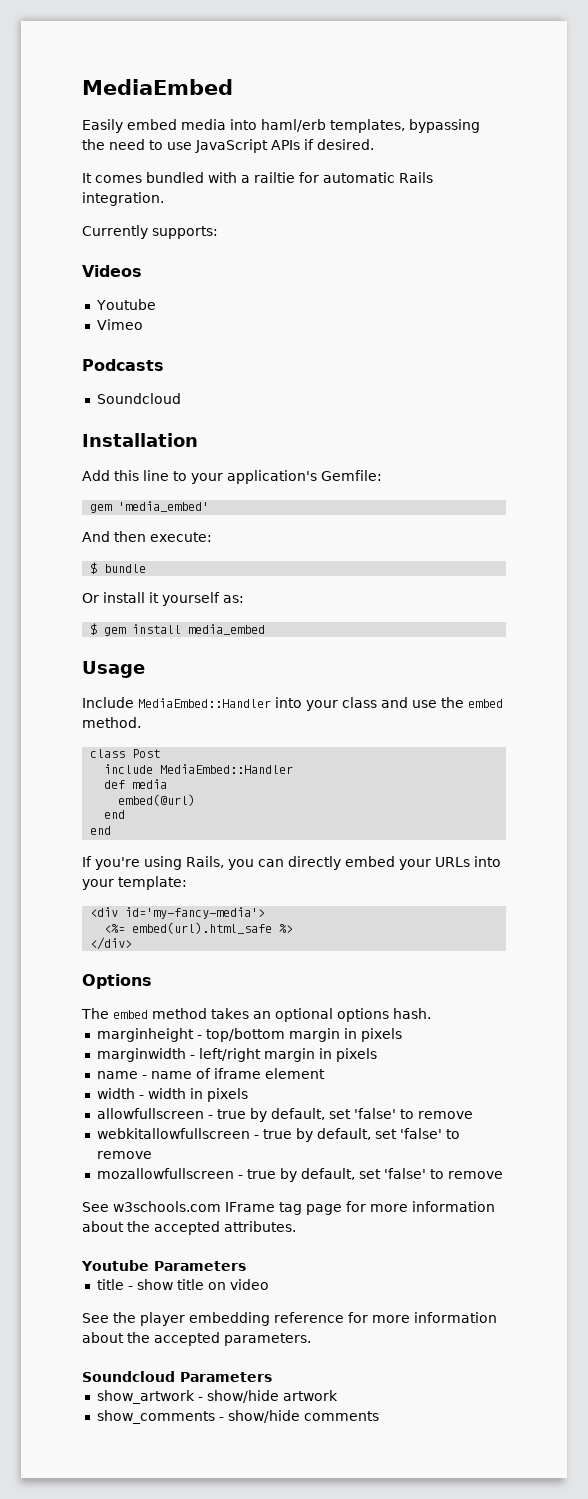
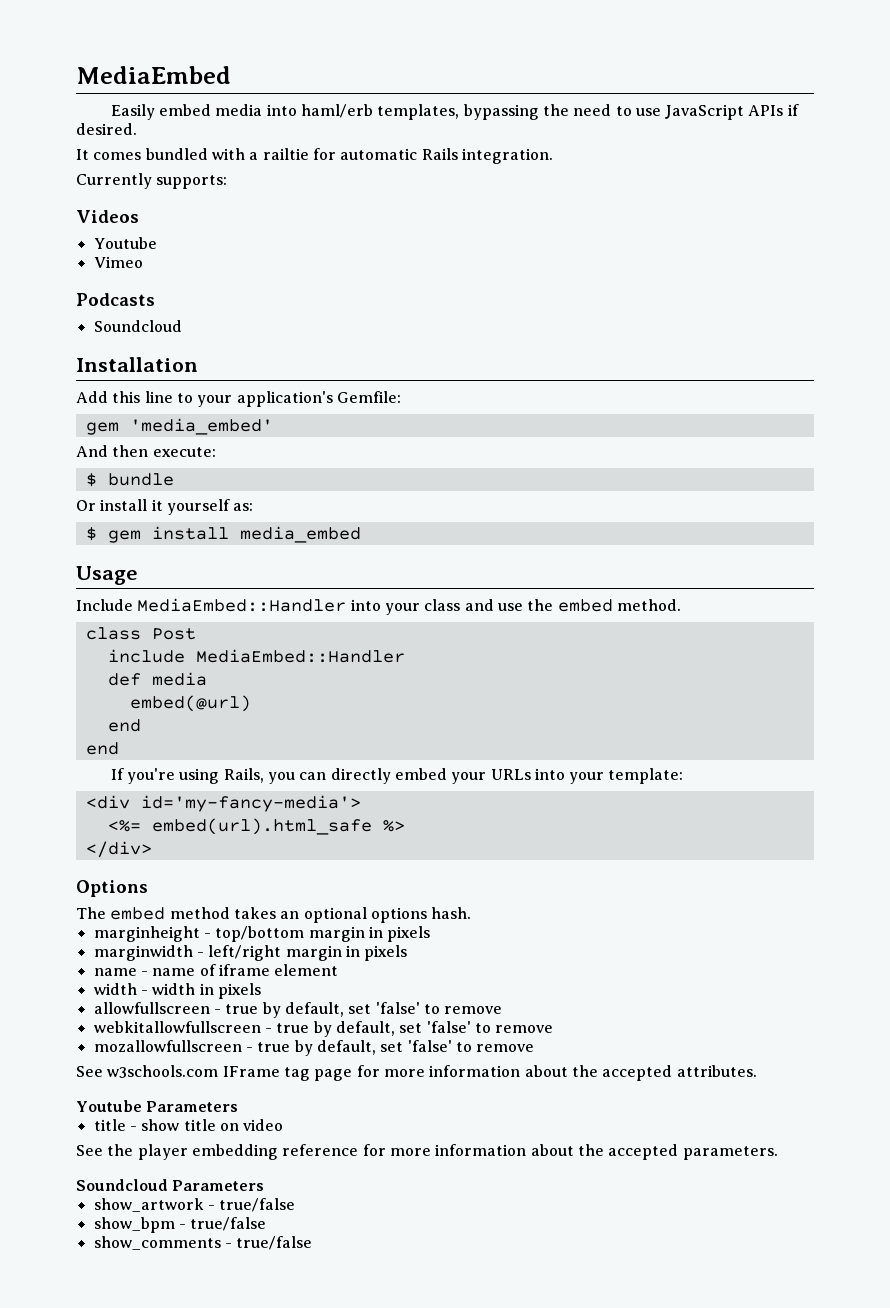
[206,1390,338,1403] show/hide artwork -> [219,1198,296,1212] [93,1217,267,1233] true/false // show_bpm - true/false
[227,1410,379,1423] show/hide comments -> [236,1236,313,1250] true/false

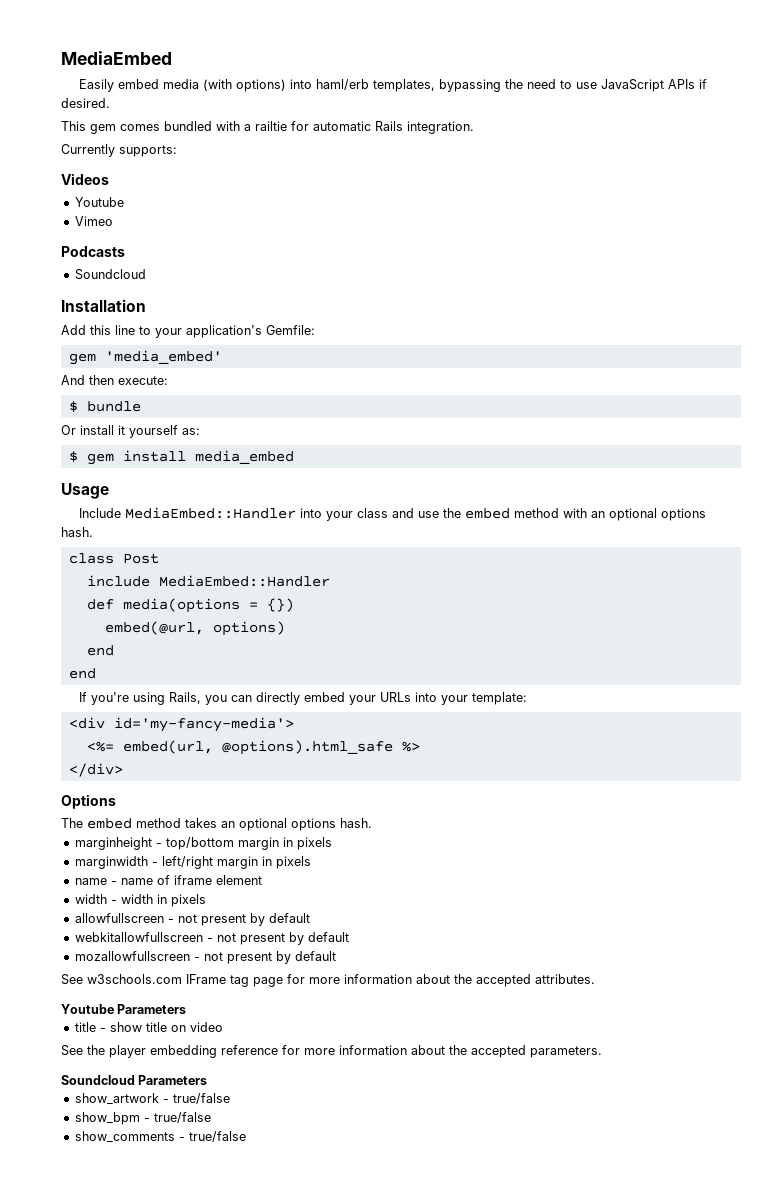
(263, 110) none -> [202,79,286,92] (with options)
[76,149,89,160] It -> [61,121,116,134] This gem
[616,599,681,611] method. -> [513,508,706,521] [61,527,93,537] method with an optional options hash.
[151,672,207,686] [129,695,251,712] media // embed(@url) -> [122,598,294,613] [104,621,285,636] media(options = {}) // embed(@url, options)
[151,818,372,835] embed(url).html_safe -> [122,740,393,755] embed(url, @options).html_safe
[225,1002,503,1018] [93,1021,554,1037] [93,1040,535,1056] true by default, set 'false' to remove // webkitallowfullscreen - true by default, set 'false' to remove // mozallowfullscreen - true by default, set 'false' to remove -> [177,913,310,926] [74,932,349,945] [74,951,336,964] not present by default // webkitallowfullscreen - not present by default // mozallowfullscreen - not present by default

